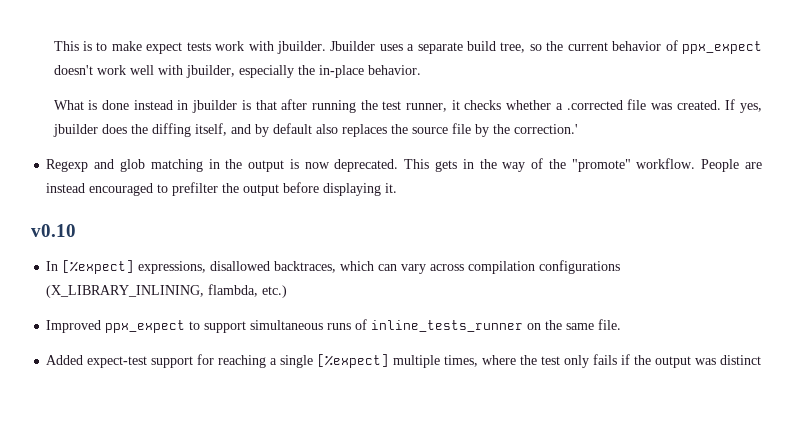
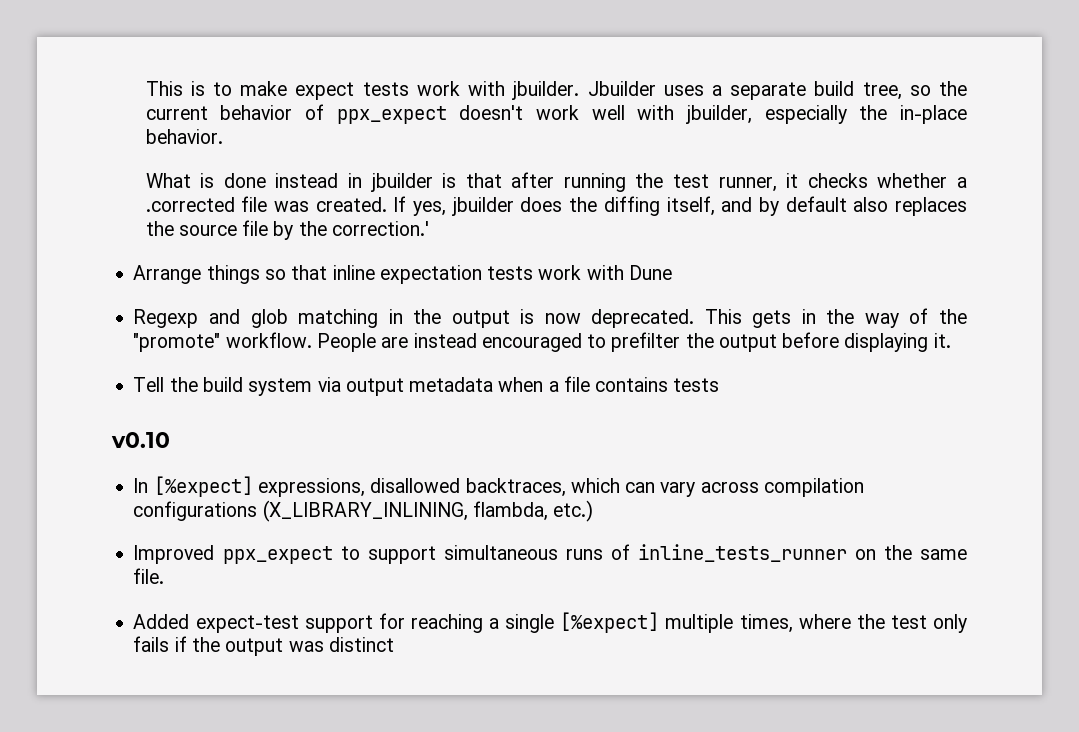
(578, 129) none -> [133,265,672,284] // Arrange things so that inline expectation tests work with Dune
(398, 188) none -> [133,376,720,396] // Tell the build system via output metadata when a file contains tests

